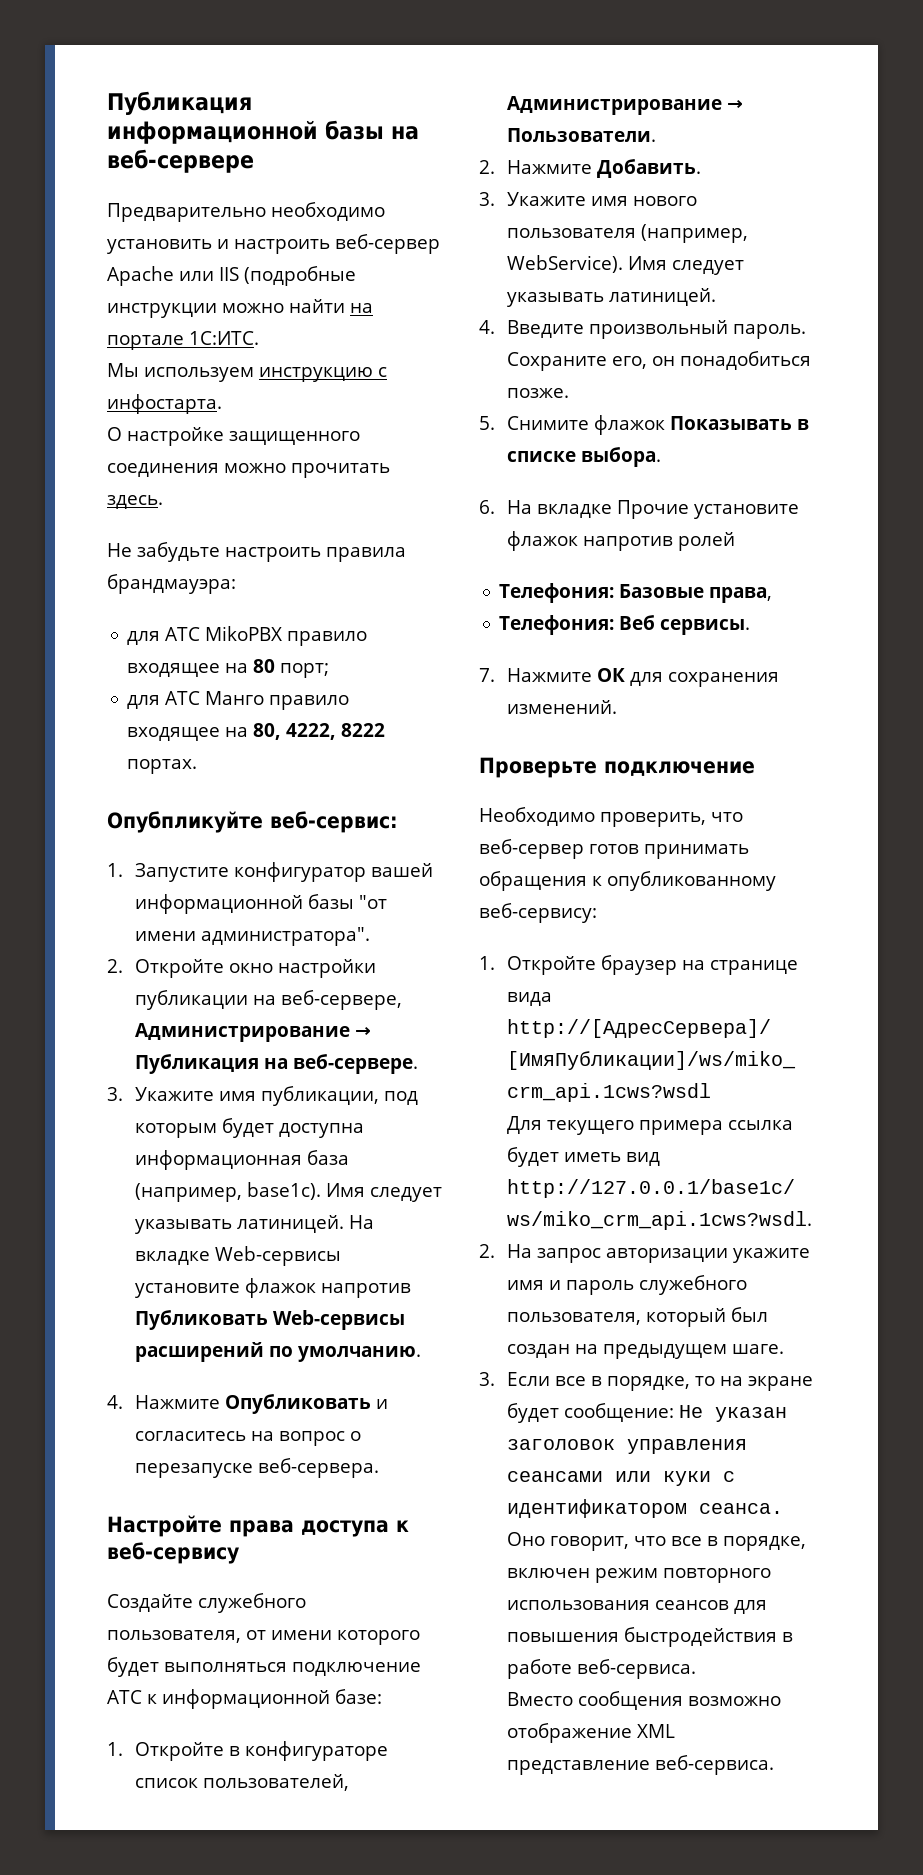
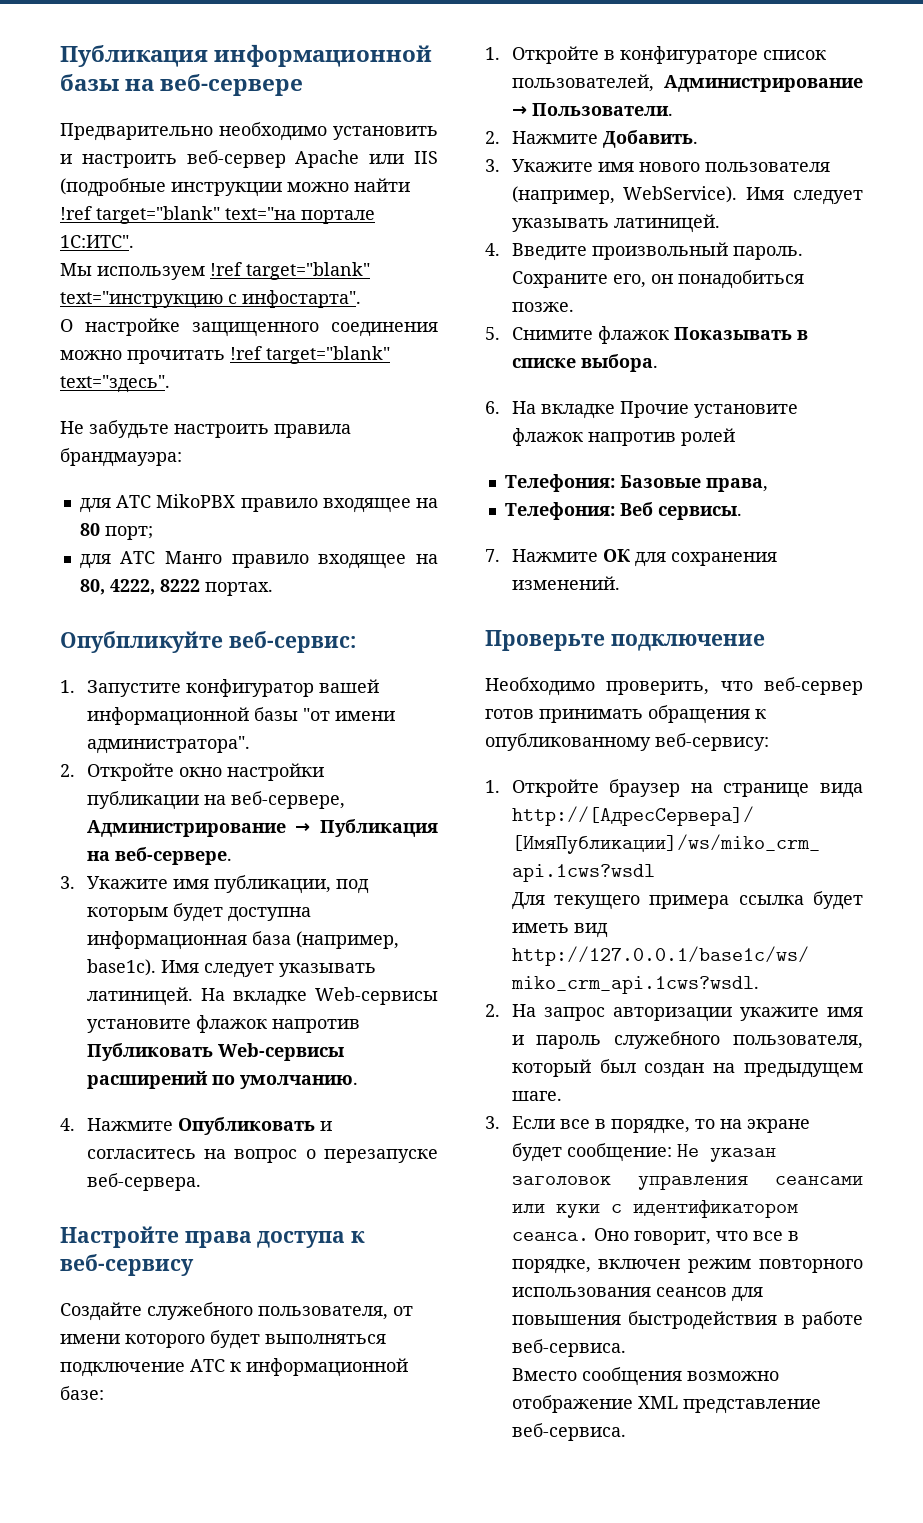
[350,303,373,313] [107,331,259,350] [107,363,387,382] [107,394,222,414] на портале 1C:ИТС. // Мы используем инструкцию с инфостарта. -> [60,206,375,224] [60,235,134,248] [60,262,370,280] [60,290,361,309] !ref target="blank" text="на портале 1C:ИТС". // Мы используем !ref target="blank" text="инструкцию с инфостарта".
[107,495,163,509] здесь. -> [230,346,390,364] [60,375,170,393] !ref target="blank" text="здесь".

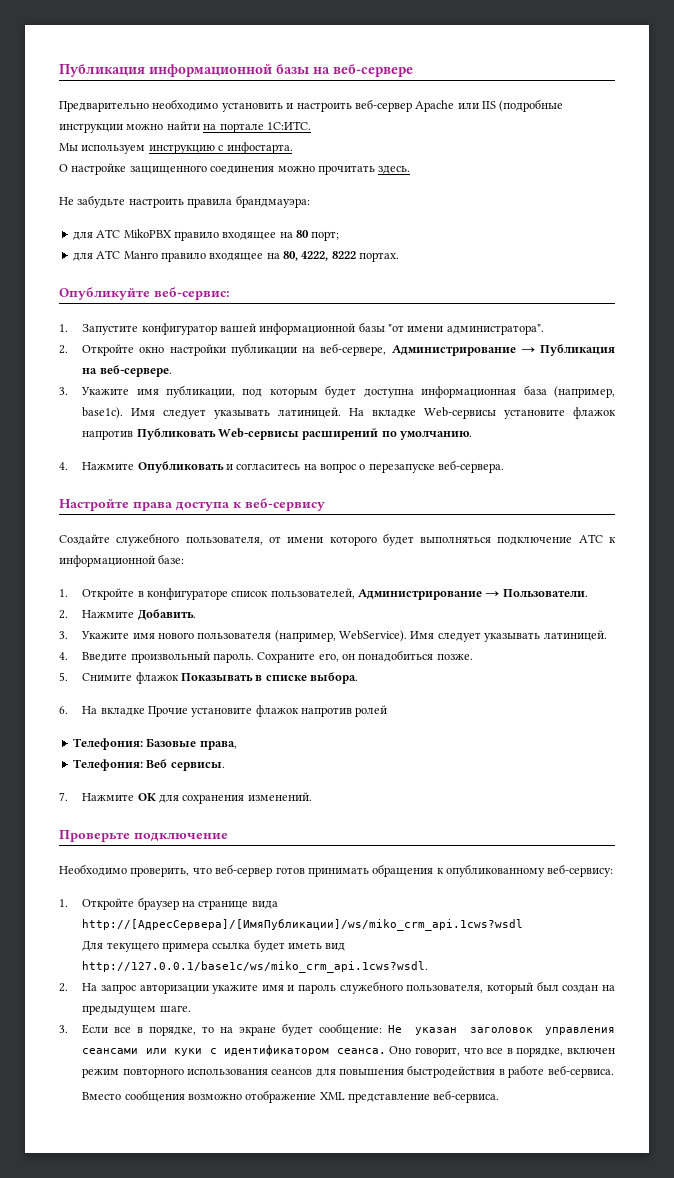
[60,206,375,224] [60,235,134,248] [60,262,370,280] [60,290,361,309] !ref target="blank" text="на портале 1C:ИТС". // Мы используем !ref target="blank" text="инструкцию с инфостарта". -> [203,121,311,133] [59,142,293,154] на портале 1C:ИТС. // Мы используем инструкцию с инфостарта.
[230,346,390,364] [60,375,170,393] !ref target="blank" text="здесь". -> [378,166,411,174] здесь.
[60,631,223,653] Опубпликуйте -> [59,287,150,300] Опубликуйте

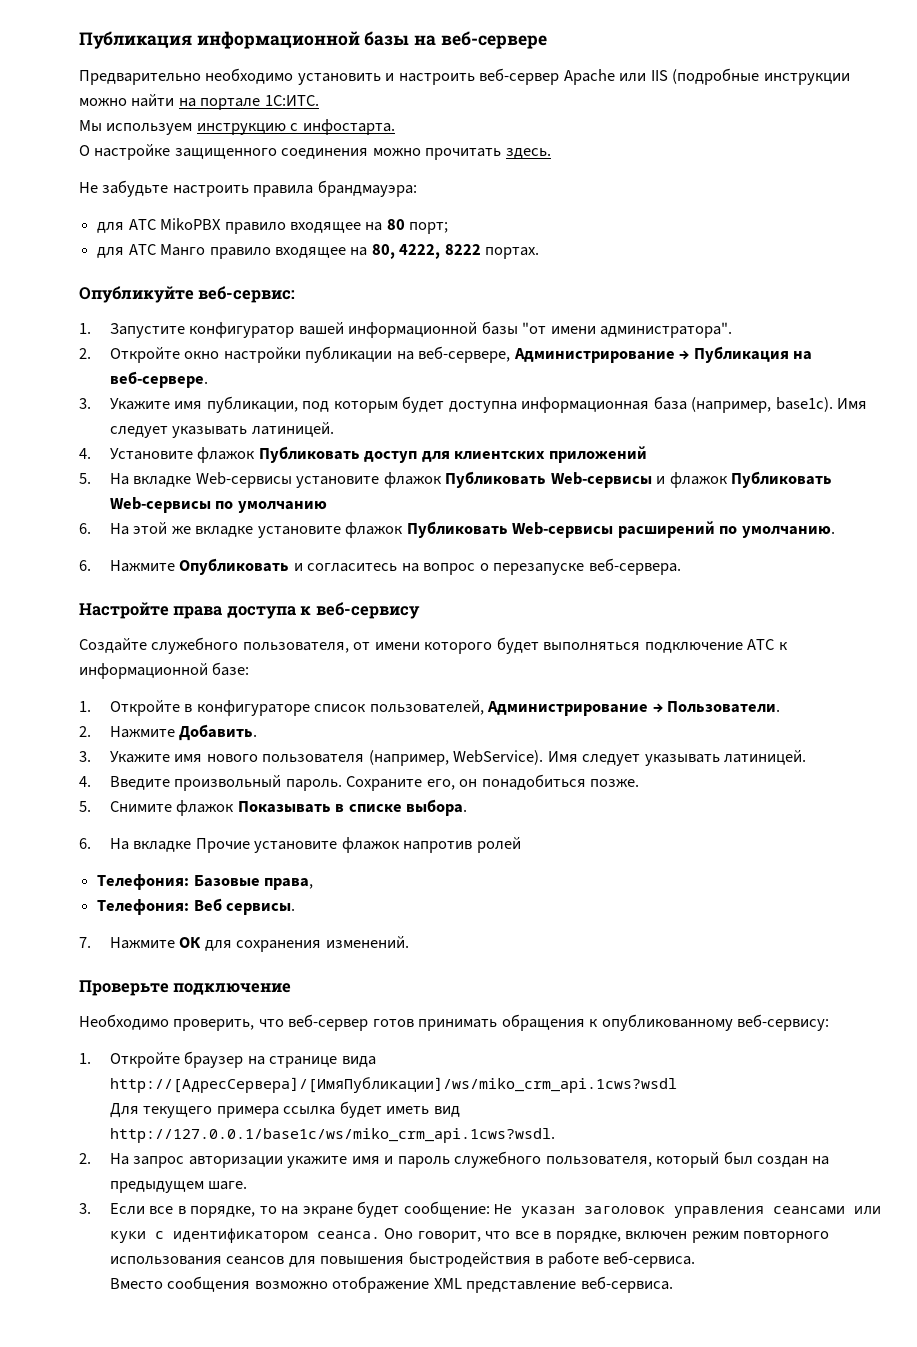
(342, 412) none -> [79,446,647,463] [79,473,91,484] // 4. Установите флажок Публиковать доступ для клиентских приложений // 5.
[82,430,134,440] напротив -> [445,471,833,488] [109,497,327,513] [79,522,404,538] Публиковать Web-сервисы и флажок Публиковать Web-сервисы по умолчанию // 6. На этой же вкладке установите флажок
[59,462,68,470] 4. -> [79,560,91,571] 6.

